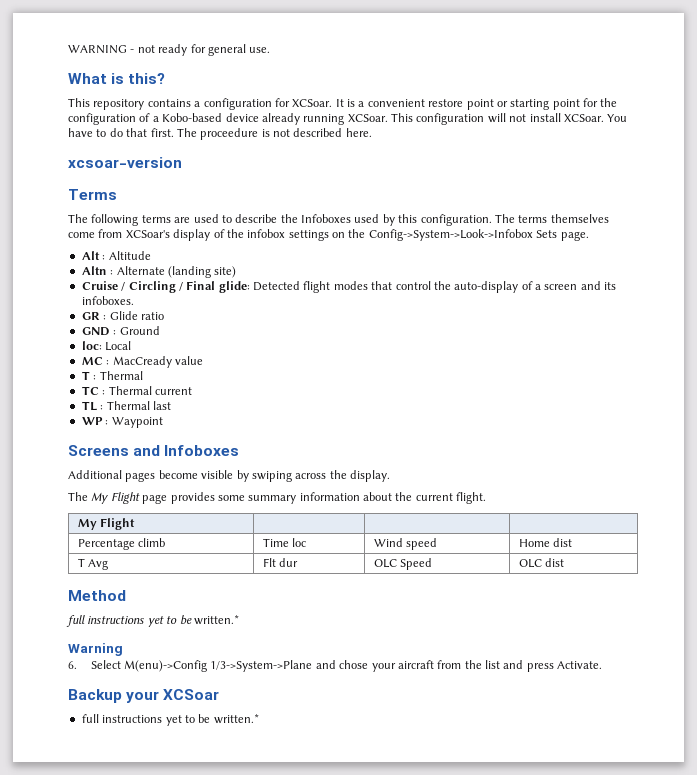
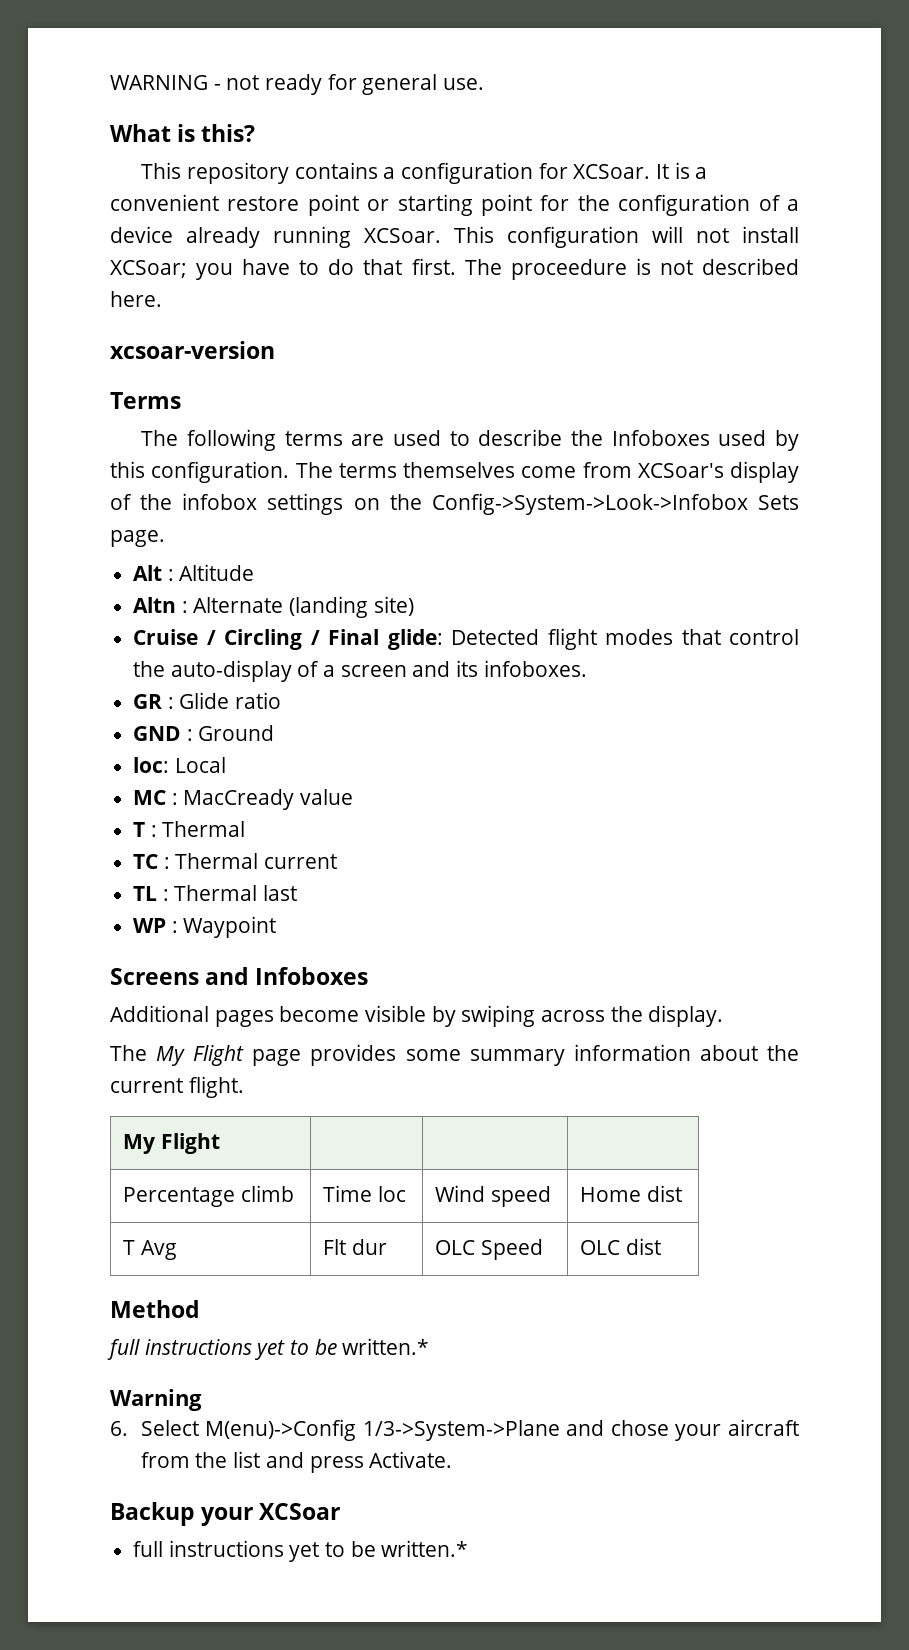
[162,113,223,122] Kobo-based -> (799, 205) none
[563,114,628,122] XCSoar. You -> [110,260,234,280] XCSoar; you

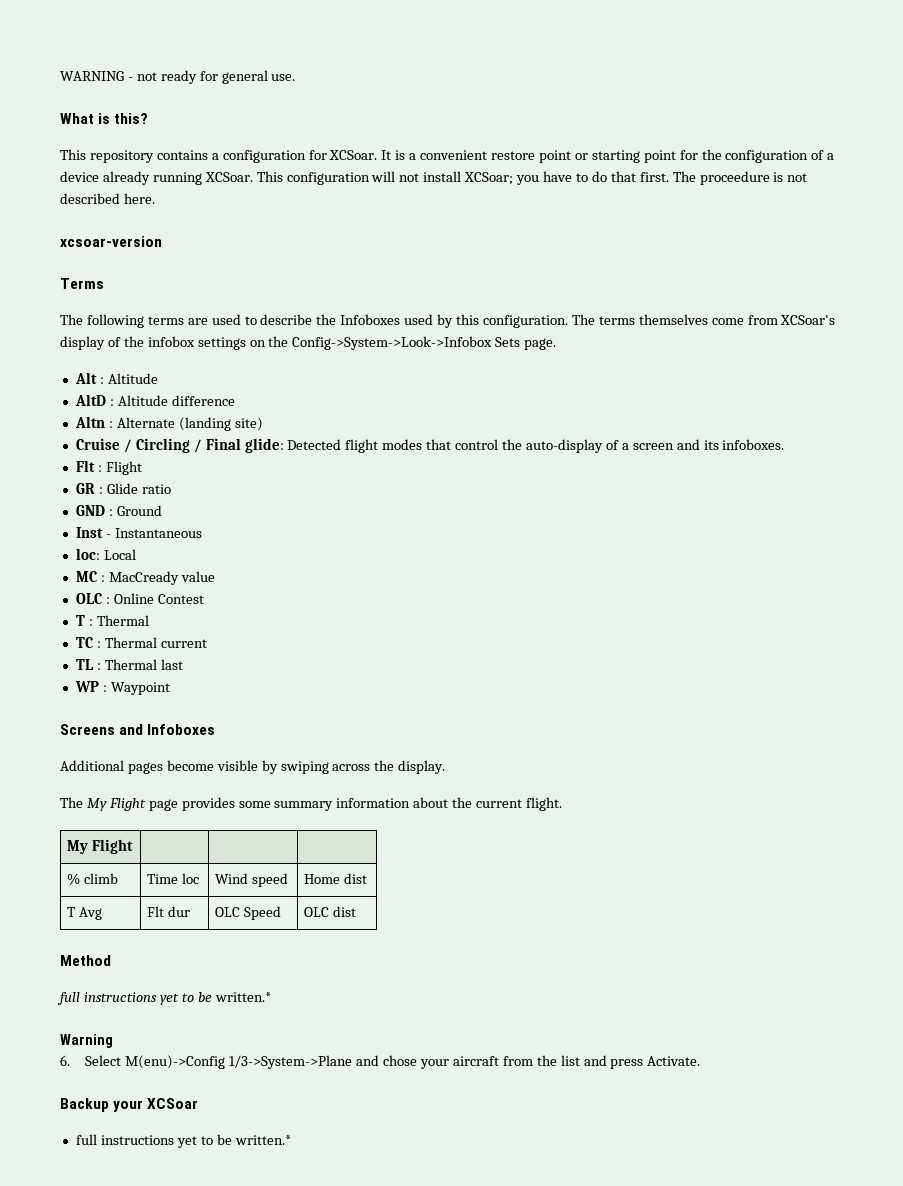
(255, 572) none -> [74,394,235,406] // AltD : Altitude difference
(587, 668) none -> [75,460,142,475] // Flt : Flight
(275, 733) none -> [75,527,202,538] // Inst - Instantaneous
(354, 797) none -> [75,593,204,604] // OLC : Online Contest
[123,1187,236,1207] Percentage -> [66,873,80,885] %

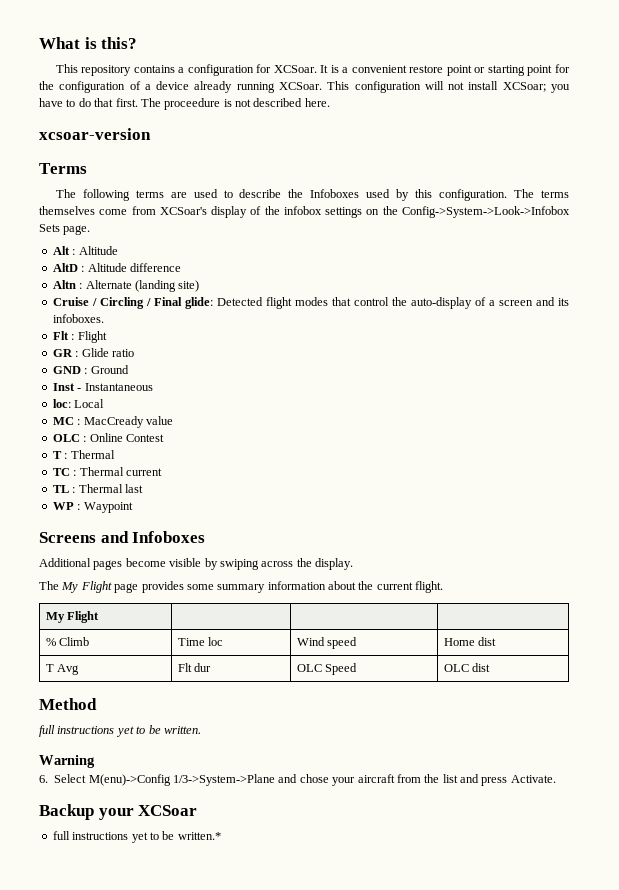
[60,70,296,84] WARNING - not ready for general use. // -> (39, 43) none
[83,873,118,884] climb -> [59,637,90,646] Climb
[214,992,271,1002] written.* -> [163,726,201,734] written.

